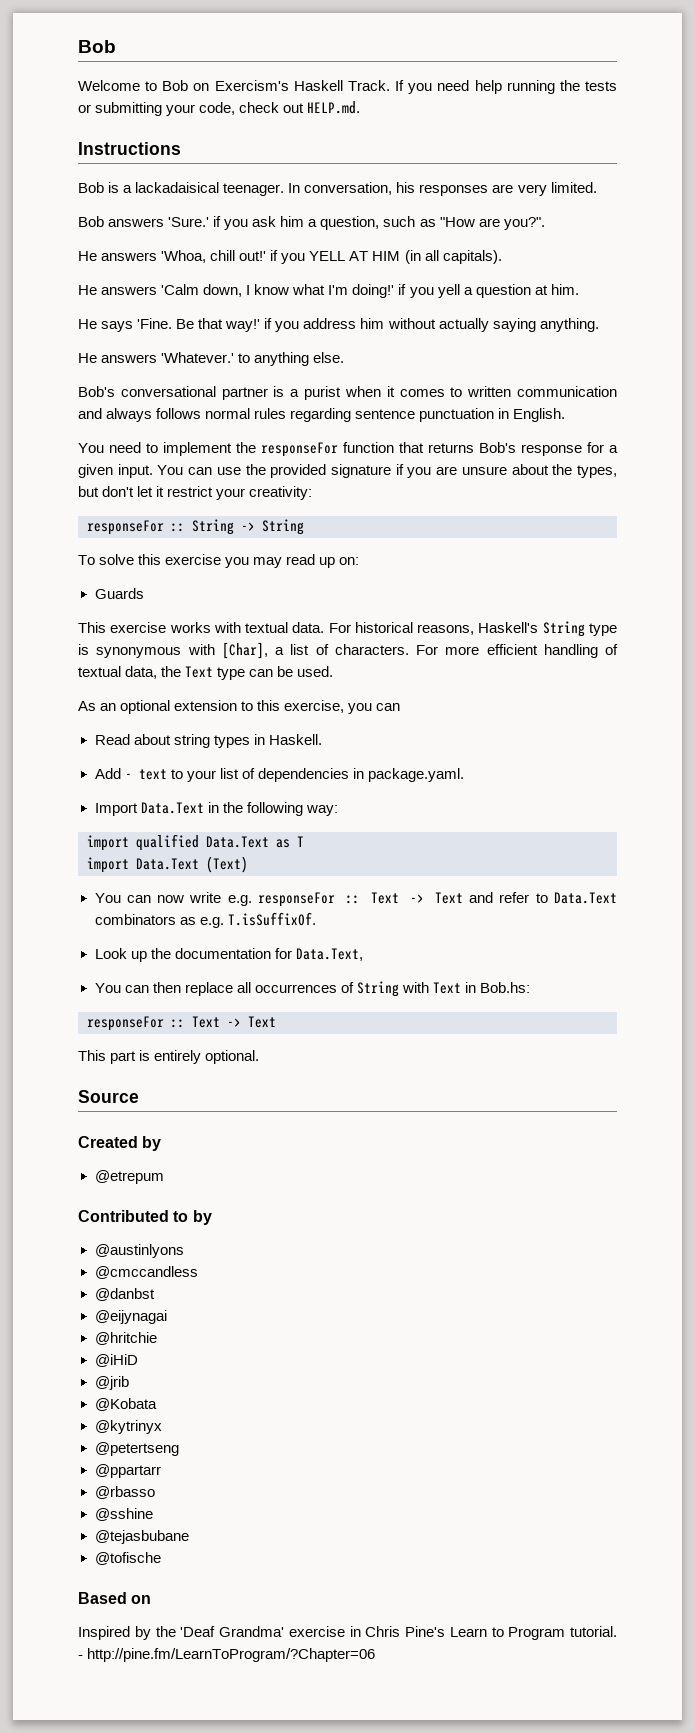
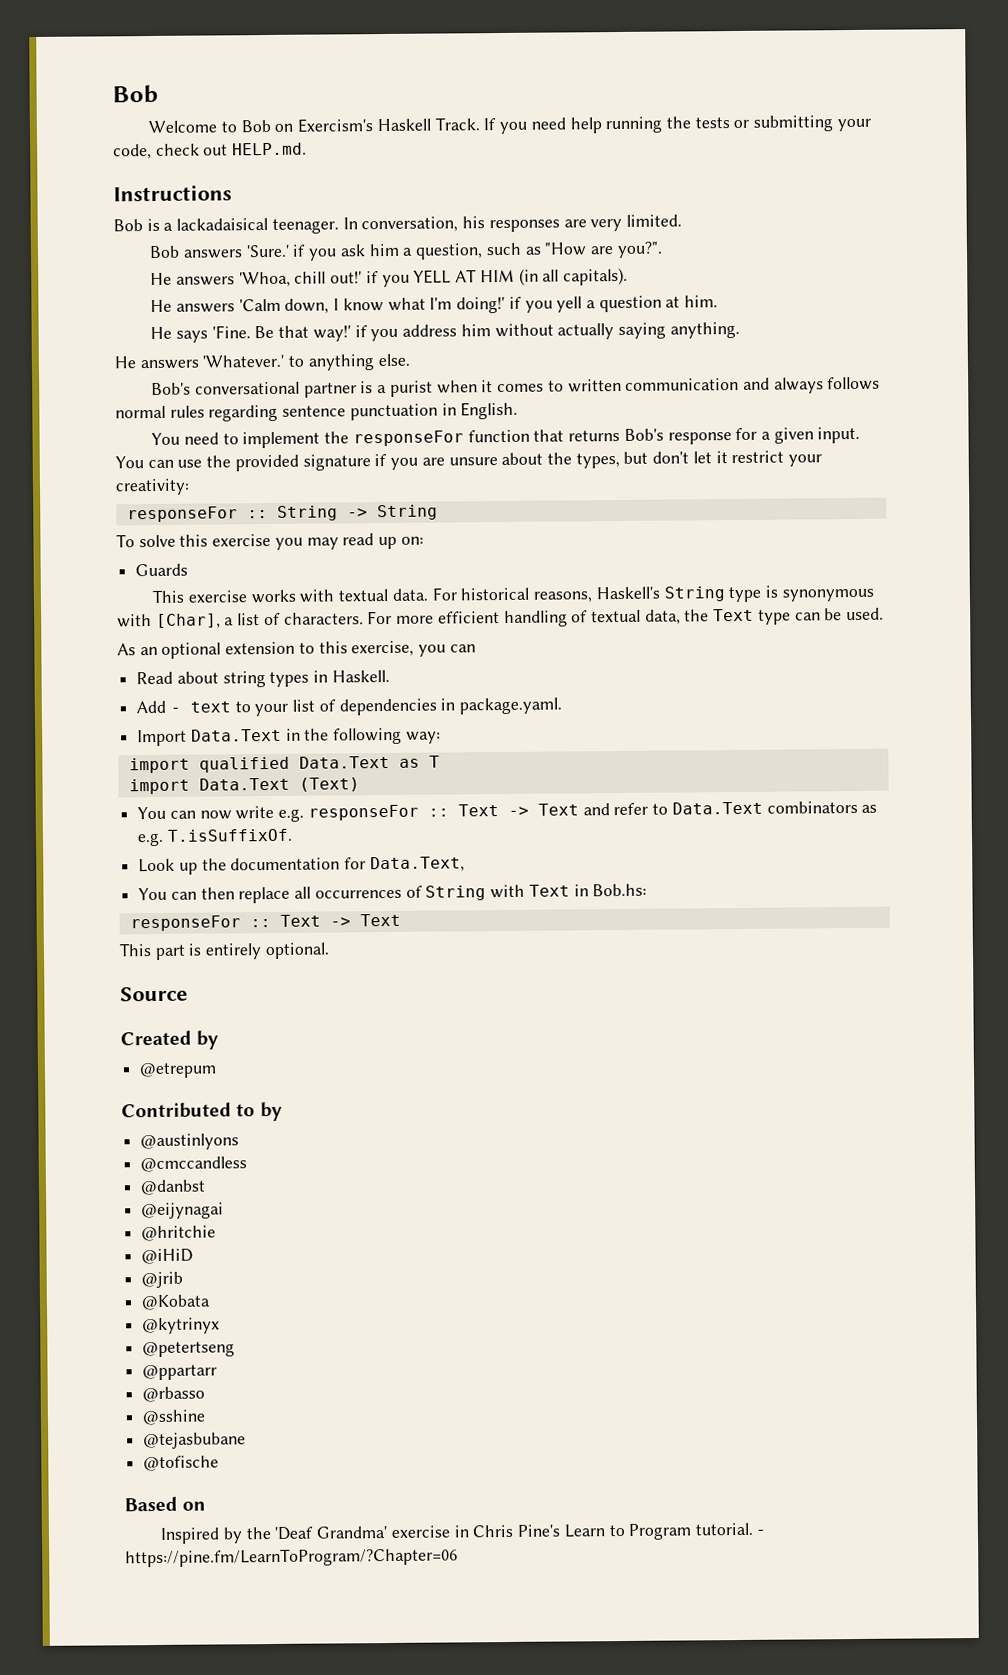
[87,1648,376,1662] http://pine.fm/LearnToProgram/?Chapter=06 -> [125,1547,458,1568] https://pine.fm/LearnToProgram/?Chapter=06

